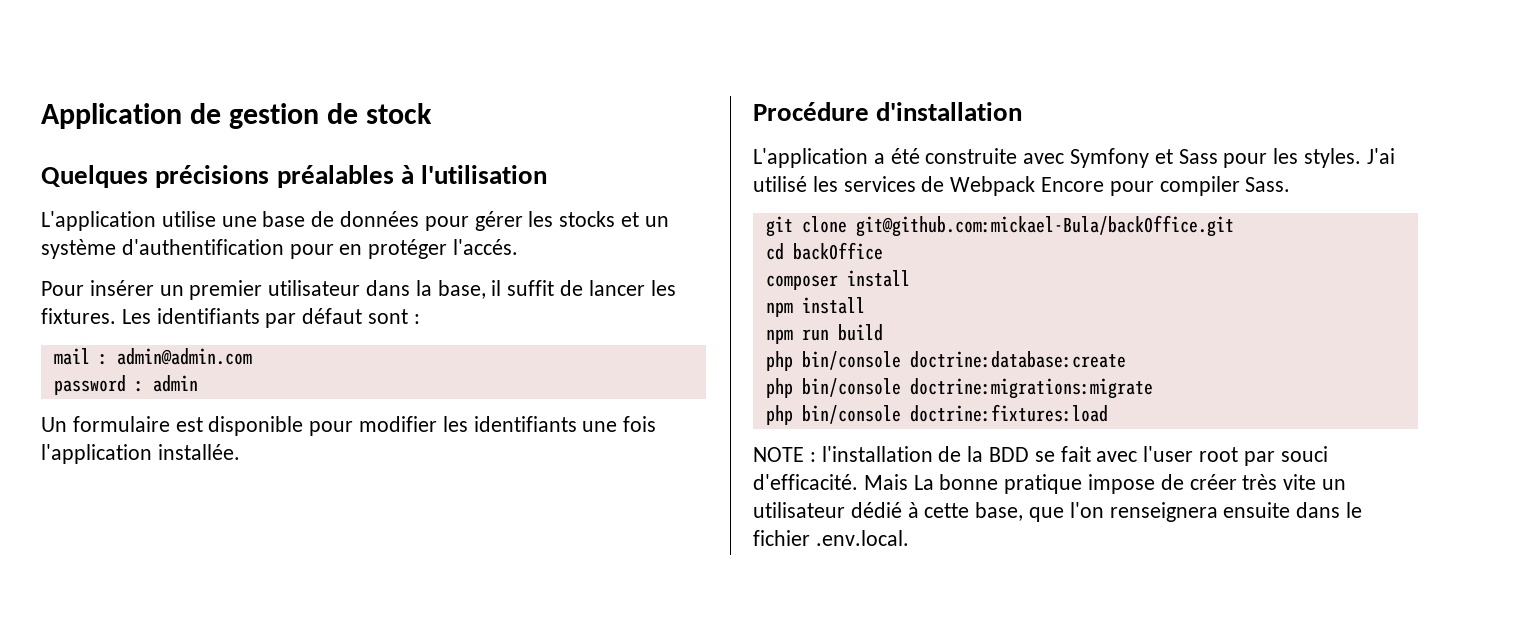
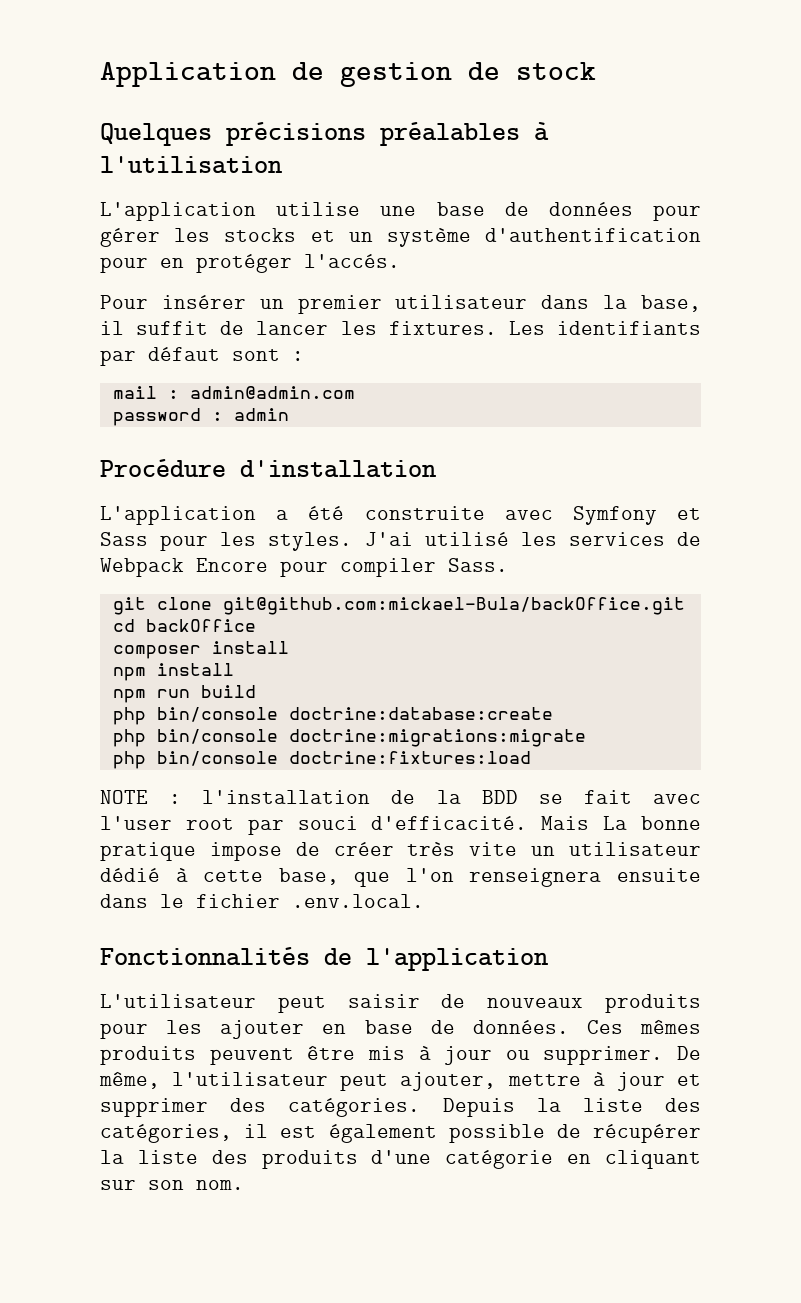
[41,416,657,436] [41,444,240,464] // Un formulaire est disponible pour modifier les identifiants une fois l'application installée. -> (289, 414) none
(909, 538) none -> [100,947,549,971] [100,994,701,1013] [100,1019,701,1039] [100,1045,701,1065] [99,1071,701,1091] [100,1098,701,1117] [100,1124,701,1143] [100,1150,701,1169] [100,1180,244,1190] // Fonctionnalités de l'application // L'utilisateur peut saisir de nouveaux produits pour les ajouter en base de données. Ces mêmes produits peuvent être mis à jour ou supprimer. De même, l'utilisateur peut ajouter, mettre à jour et supprimer des catégories. Depuis la liste des catégories, il est également possible de récupérer la liste des produits d'une catégorie en cliquant sur son nom.

